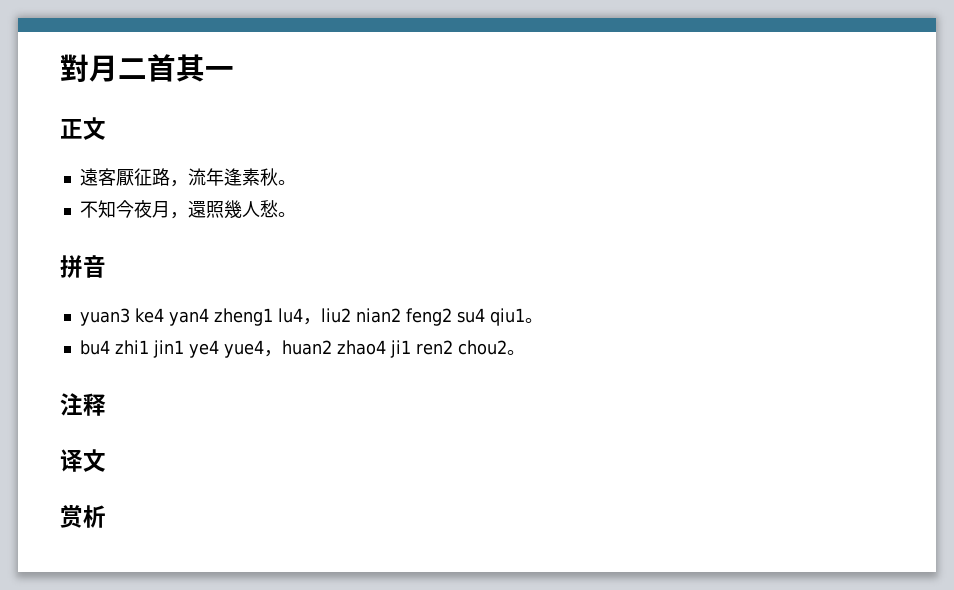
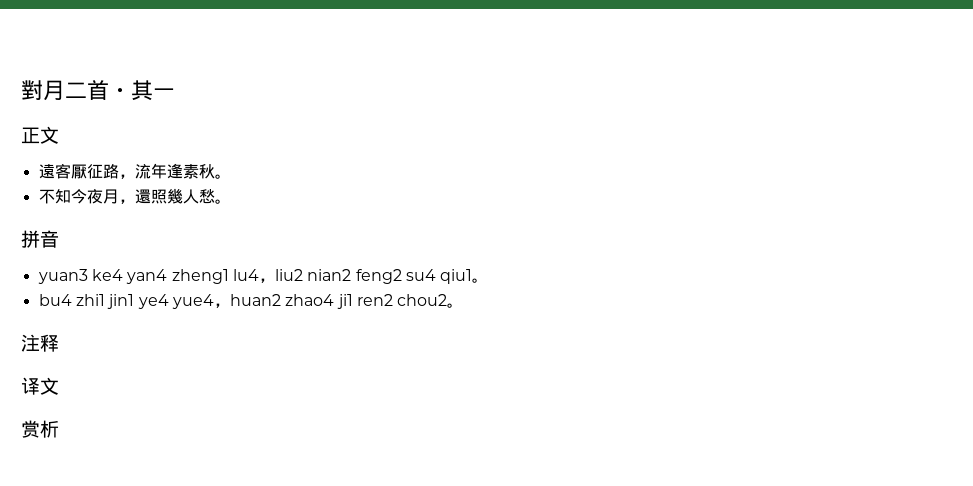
(176, 68) none -> [109,88,131,98] ・

